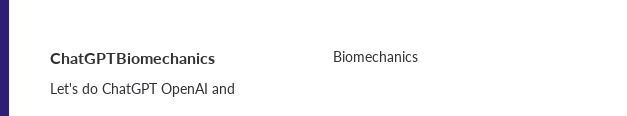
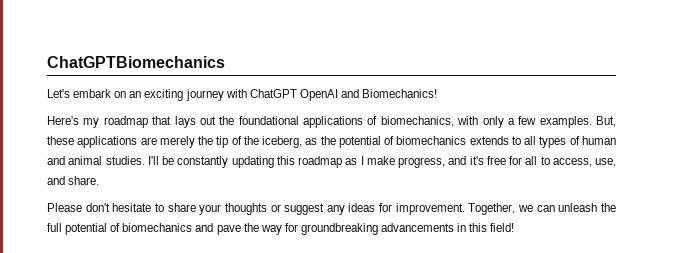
[82,83,235,97] [333,51,418,62] do ChatGPT OpenAI and Biomechanics -> [73,89,438,101] [47,116,616,128] [47,136,616,148] [47,156,616,168] [47,176,100,185] [47,203,616,215] [47,223,515,235] embark on an exciting journey with ChatGPT OpenAI and Biomechanics! // Here's my roadmap that lays out the foundational applications of biomechanics, with only a few examples. But, these applications are merely the tip of the iceberg, as the potential of biomechanics extends to all types of human and animal studies. I'll be constantly updating this roadmap as I make progress, and it's free for all to access, use, and share. // Please don't hesitate to share your thoughts or suggest any ideas for improvement. Together, we can unleash the full potential of biomechanics and pave the way for groundbreaking advancements in this field!

